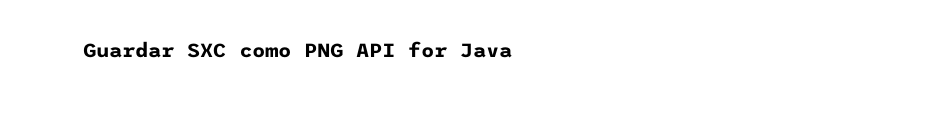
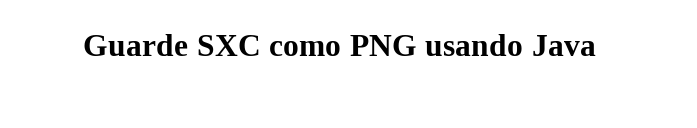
[83,41,175,58] Guardar -> [83,34,188,56] Guarde
[356,41,448,58] API for -> [425,34,524,56] usando

